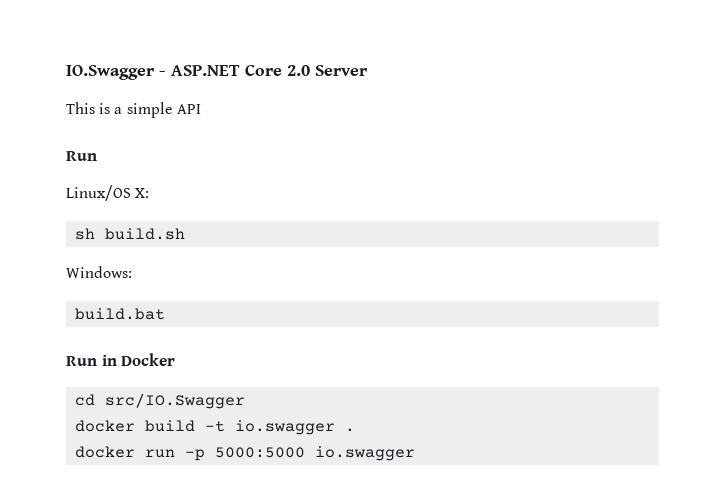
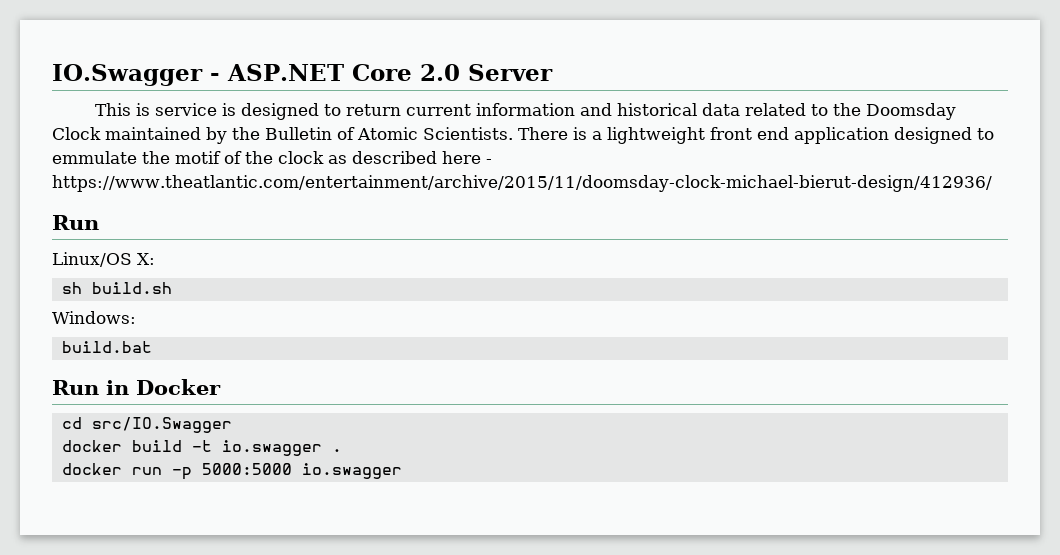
[114,102,201,118] a simple API -> [154,103,956,120] [52,127,994,144] [52,151,492,164] [52,175,992,192] service is designed to return current information and historical data related to the Doomsday Clock maintained by the Bulletin of Atomic Scientists. There is a lightweight front end application designed to emmulate the motif of the clock as described here - https://www.theatlantic.com/entertainment/archive/2015/11/doomsday-clock-michael-bierut-design/412936/

